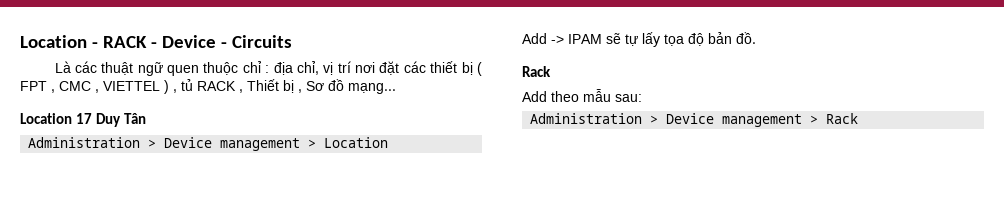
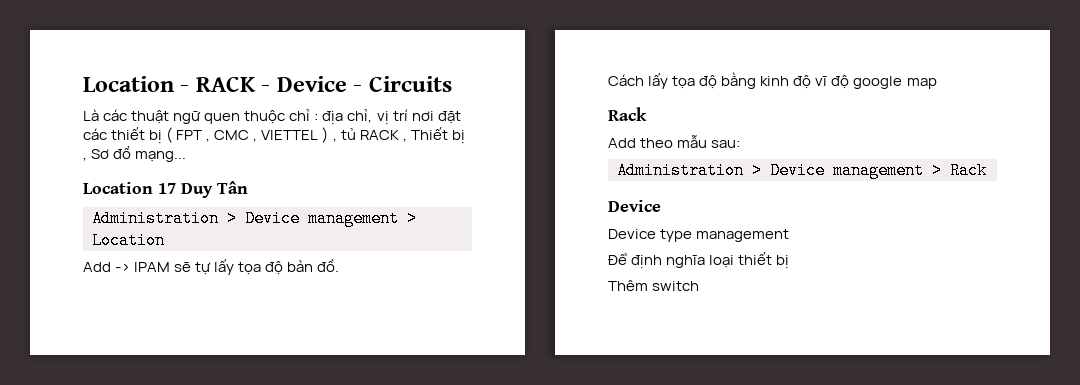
(756, 38) none -> [608,72,937,89] // Cách lấy tọa độ bằng kinh độ vĩ độ google map
(859, 118) none -> [608,200,661,212] [608,229,790,242] [608,252,790,269] [608,280,700,291] // Device // Device type management // Để định nghĩa loại thiết bị // Thêm switch

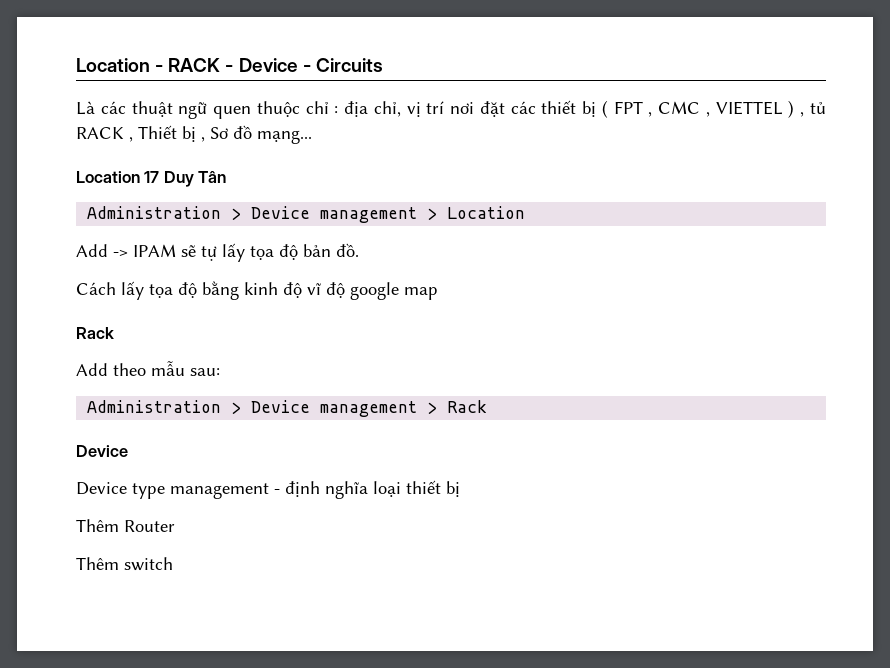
[608,253,627,265] // Để -> [274,489,280,494] -
(790, 262) none -> [76,519,175,532] // Thêm Router

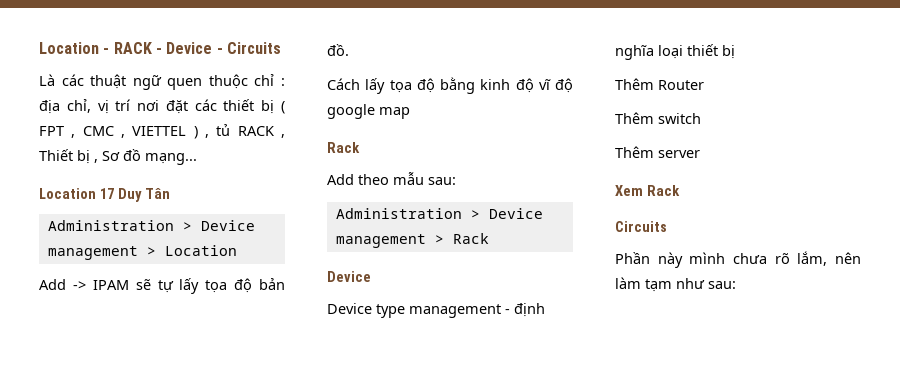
(173, 564) none -> [615,146,700,158] [615,185,680,196] [615,221,667,232] [615,251,861,268] [615,277,736,292] // Thêm server // Xem Rack // Circuits // Phần này mình chưa rõ lắm, nên làm tạm như sau:

